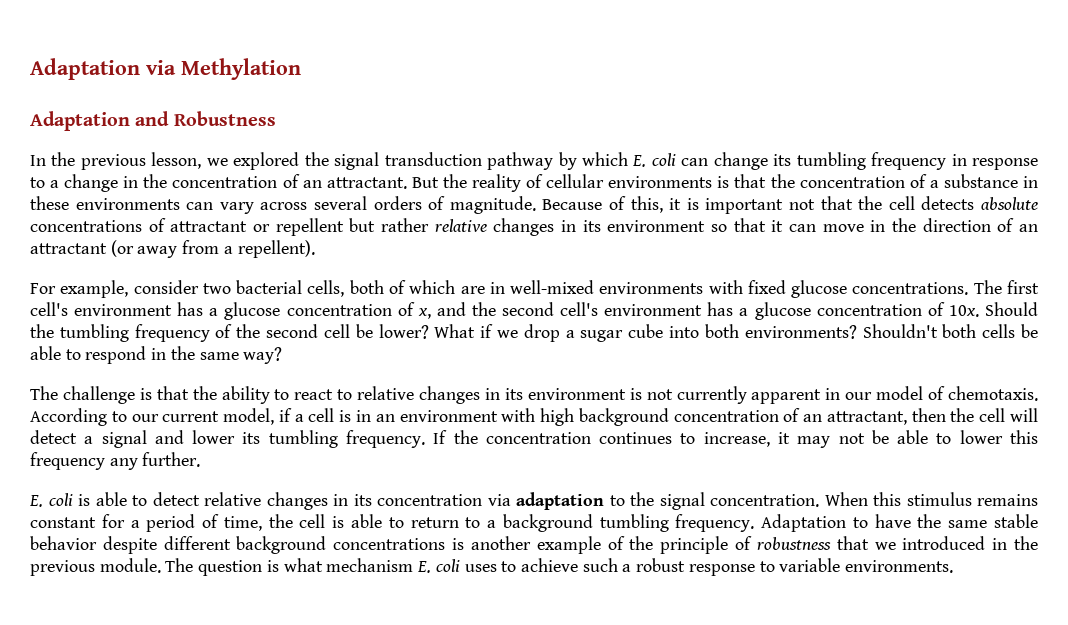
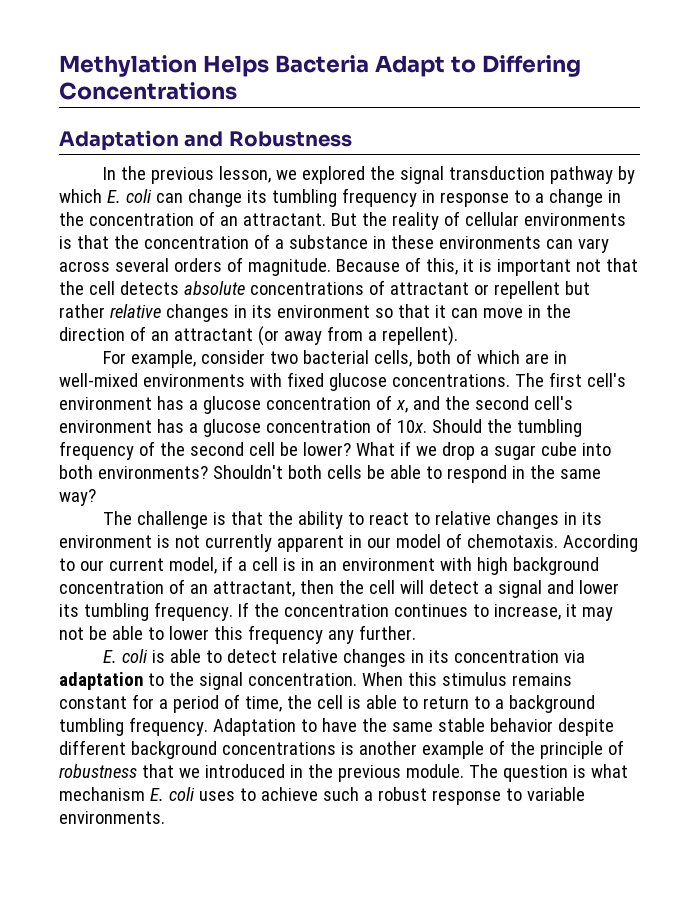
[30,58,176,80] Adaptation via -> (59, 66) none
(301, 69) none -> [202,55,581,77] [59,82,237,100] Helps Bacteria Adapt to Differing Concentrations

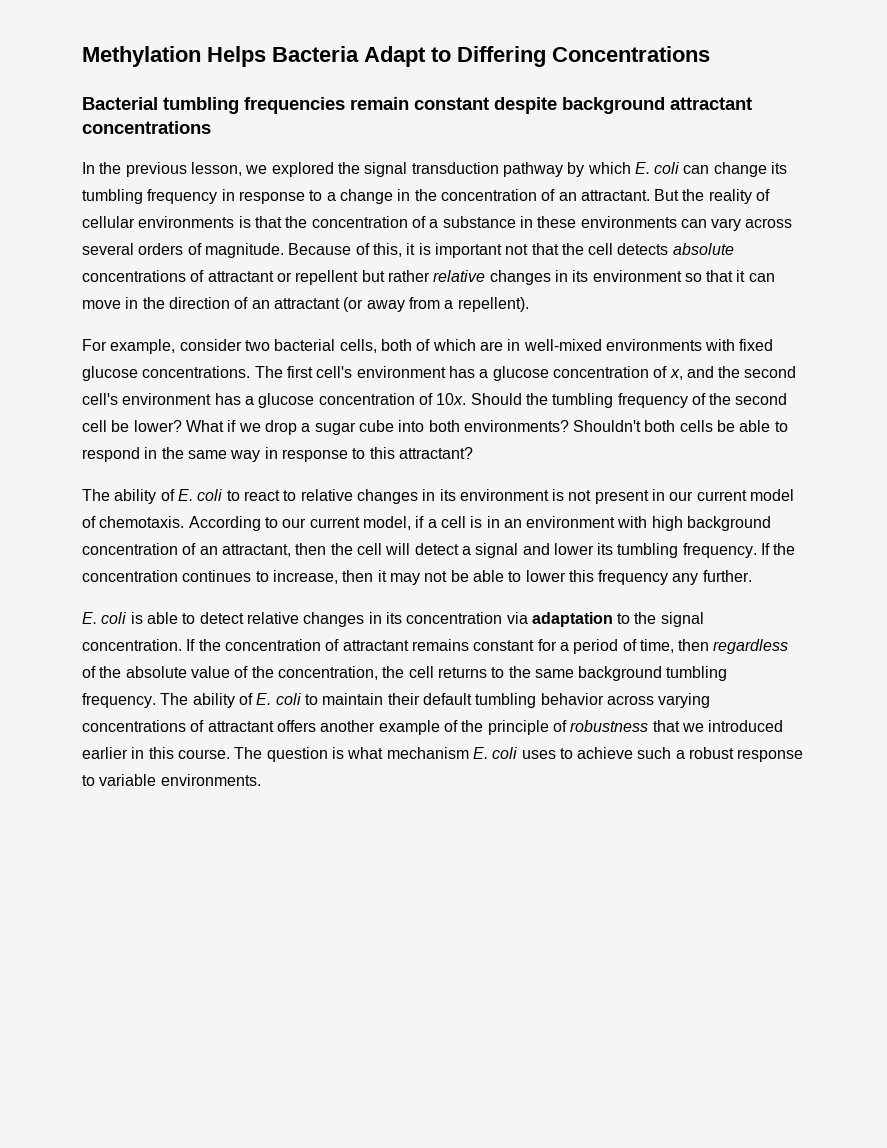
[59,130,352,151] Adaptation and Robustness -> [82,97,752,114] [82,121,211,134] Bacterial tumbling frequencies remain constant despite background attractant concentrations
[59,489,96,506] [103,511,344,529] way? // The challenge is that the ability -> [230,447,473,462] [82,489,223,504] way in response to this attractant? // The ability of E. coli
[204,534,344,552] currently apparent -> [594,490,649,504] present
(391, 542) none -> [696,490,747,501] current
(561, 612) none -> [342,570,374,582] then
[361,672,507,686] When this stimulus -> [186,639,409,651] If the concentration of attractant
[286,695,595,713] [59,717,614,736] [59,740,354,759] the cell is able to return to a background tumbling frequency. Adaptation to have the same stable behavior despite different background concentrations is -> [678,639,789,654] [82,666,728,681] [82,693,711,708] [82,720,316,732] then regardless of the absolute value of the concentration, the cell returns to the same background tumbling frequency. The ability of E. coli to maintain their default tumbling behavior across varying concentrations of attractant offers
[289,764,464,782] in the previous module. -> [82,747,230,759] earlier in this course.

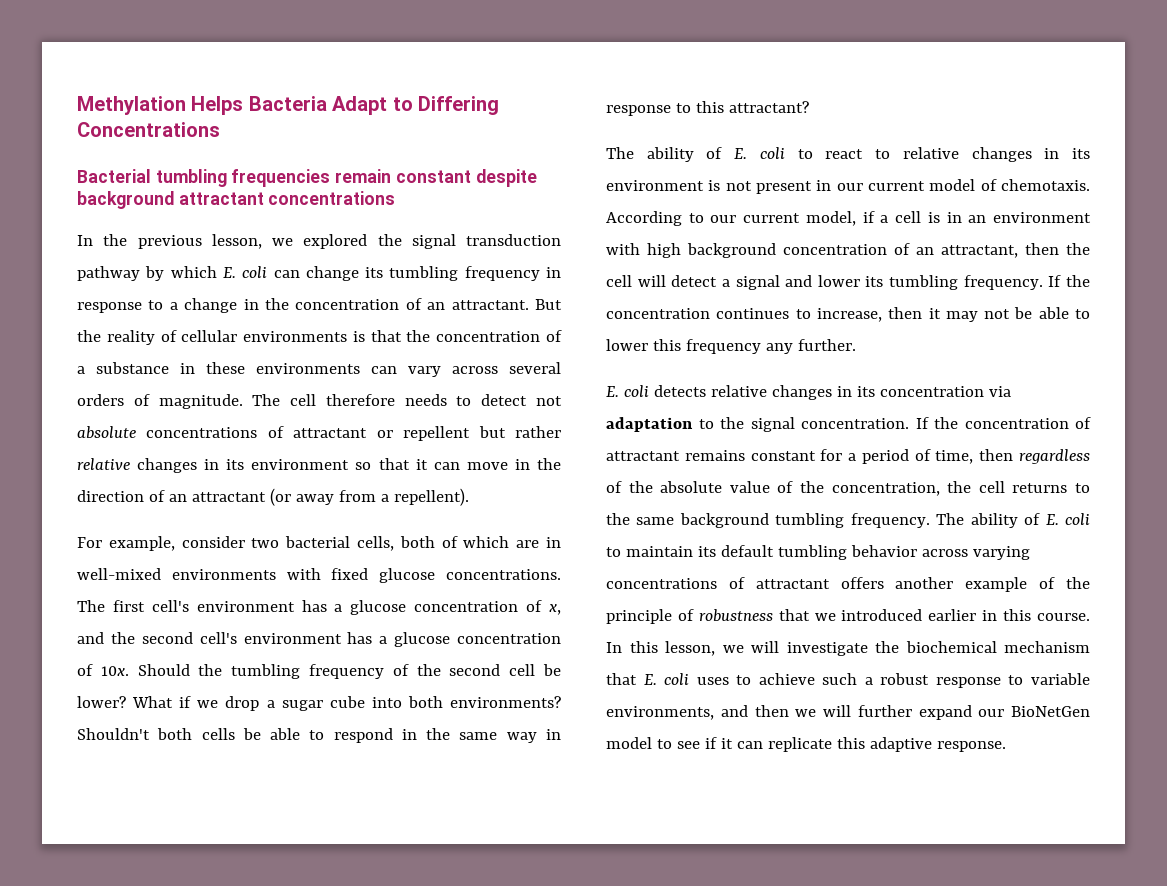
[288,243,669,258] Because of this, it is important not that the cell detects -> [252,394,562,406] The cell therefore needs to detect not
[130,612,244,624] is able to detect -> [653,385,706,397] detects
[387,693,420,705] their -> [697,546,716,557] its
[234,747,469,762] The question is what mechanism -> [606,641,1090,656] [606,673,637,685] In this lesson, we will investigate the biochemical mechanism that
[160,774,261,786] environments. -> [606,705,1090,720] [606,737,1006,752] environments, and then we will further expand our BioNetGen model to see if it can replicate this adaptive response.

